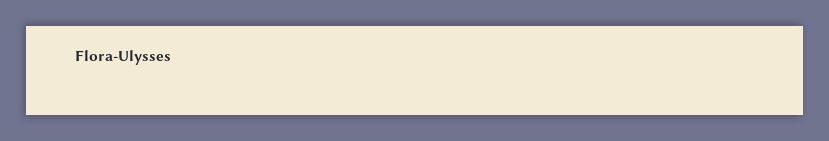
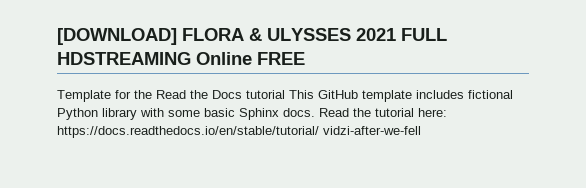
[75,50,171,65] Flora-Ulysses -> [57,28,447,45] [57,52,305,65] [57,90,513,102] [57,108,447,120] [57,126,421,138] [DOWNLOAD] FLORA & ULYSSES 2021 FULL HDSTREAMING Online FREE // Template for the Read the Docs tutorial This GitHub template includes fictional Python library with some basic Sphinx docs. Read the tutorial here: https://docs.readthedocs.io/en/stable/tutorial/ vidzi-after-we-fell

